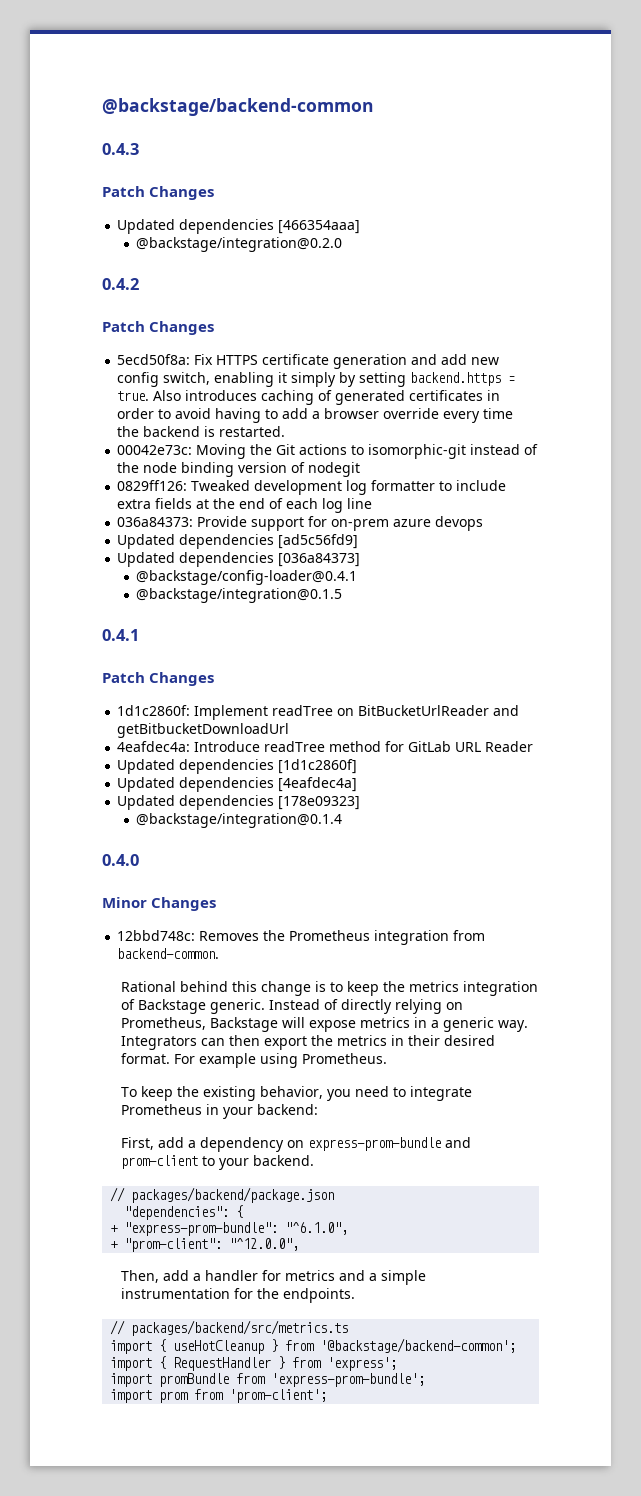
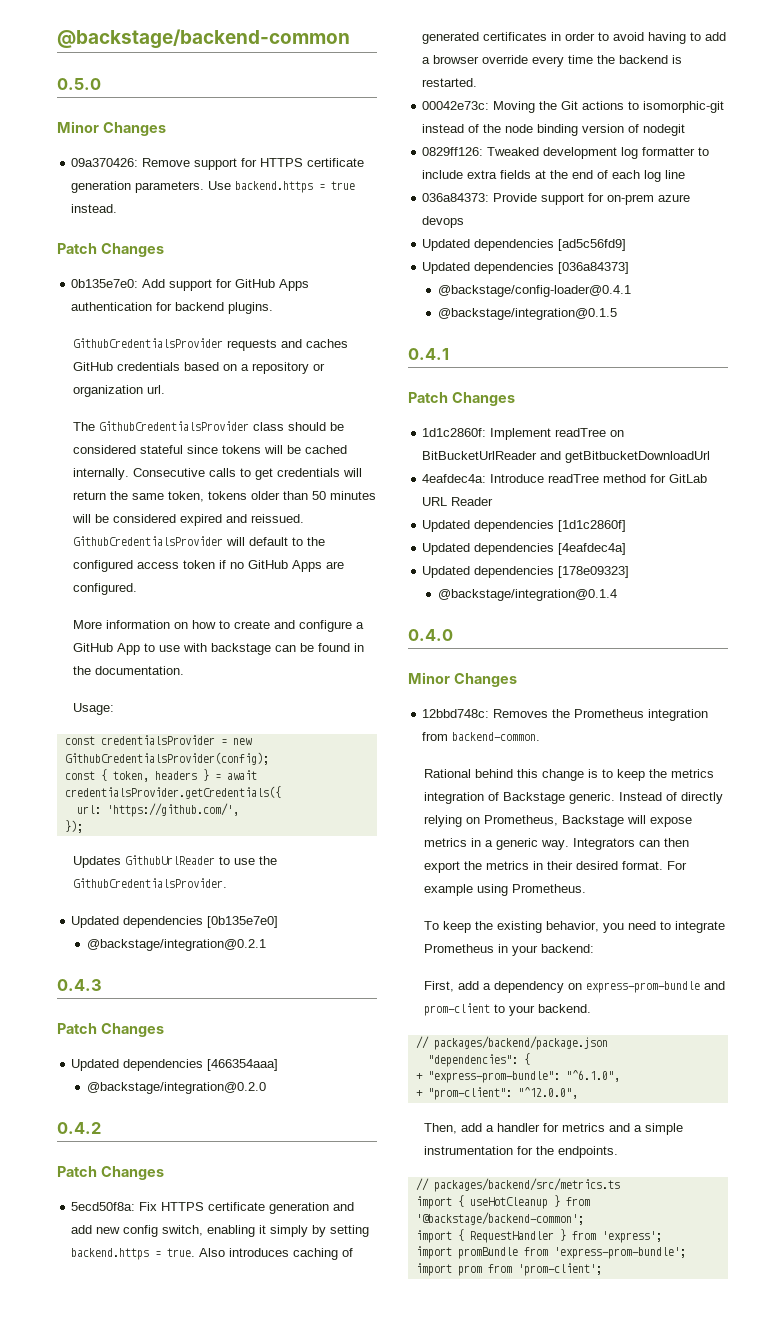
(374, 107) none -> [57,78,101,90] [57,121,166,136] [71,158,365,170] [71,181,356,193] [71,204,118,213] [57,243,164,257] [71,279,310,291] [71,302,274,314] [72,338,348,351] [72,362,325,374] [72,385,165,397] [72,421,344,431] [72,445,347,454] [72,468,362,480] [72,491,376,502] [71,514,304,526] [72,536,325,546] [72,560,344,572] [72,583,137,595] [72,620,364,632] [72,643,364,655] [72,666,184,675] [72,703,114,715] [64,735,252,745] [64,752,269,765] [64,769,257,782] [64,786,281,799] [76,803,239,817] [64,820,83,833] [72,855,277,868] [72,878,227,888] [71,916,279,928] [87,939,267,951] // 0.5.0 // Minor Changes // 09a370426: Remove support for HTTPS certificate generation parameters. Use backend.https = true instead. // Patch Changes // 0b135e7e0: Add support for GitHub Apps authentication for backend plugins. // GithubCredentialsProvider requests and caches GitHub credentials based on a repository or organization url. // The GithubCredentialsProvider class should be considered stateful since tokens will be cached internally. Consecutive calls to get credentials will return the same token, tokens older than 50 minutes will be considered expired and reissued. GithubCredentialsProvider will default to the configured access token if no GitHub Apps are configured. // More information on how to create and configure a GitHub App to use with backstage can be found in the documentation. // Usage: // const credentialsProvider = new GithubCredentialsProvider(config); // const { token, headers } = await credentialsProvider.getCredentials({ // url: 'https://github.com/', // }); // Updates GithubUrlReader to use the GithubCredentialsProvider. // Updated dependencies [0b135e7e0] // @backstage/integration@0.2.1

